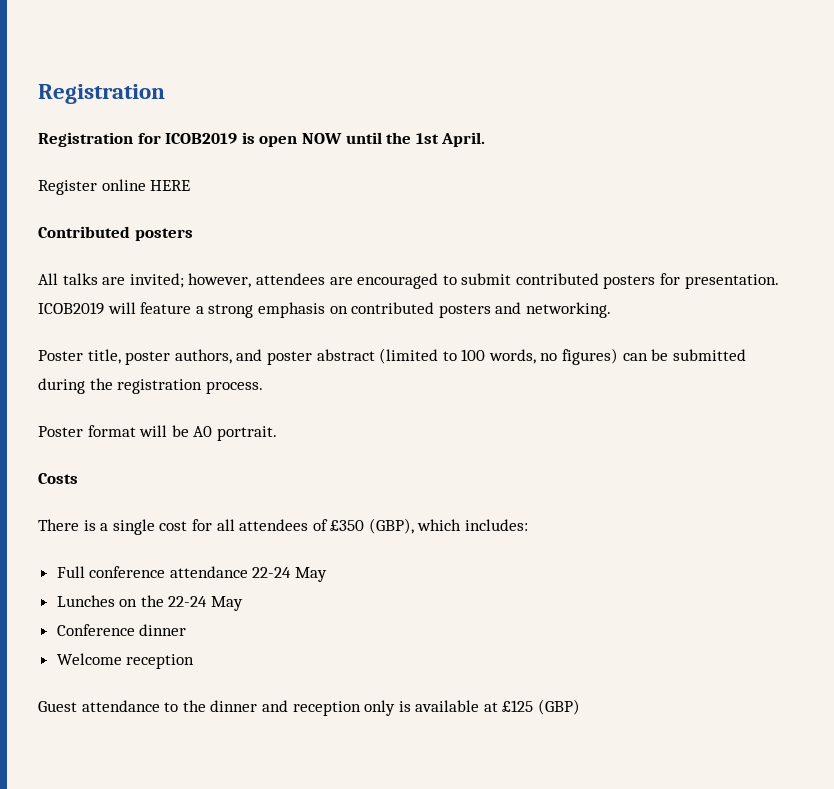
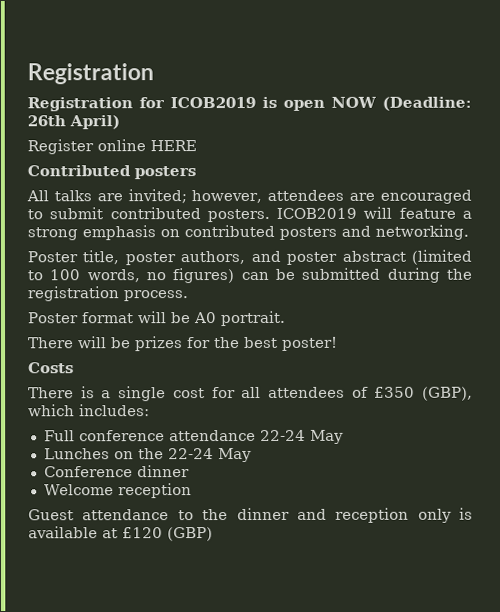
[345,132,486,147] until the 1st April. -> [382,96,472,111] [27,115,120,130] (Deadline: 26th April)
[603,273,779,289] posters for presentation. -> [206,208,270,223] posters.
(277, 433) none -> [28,336,338,352] // There will be prizes for the best poster!
[502,700,534,712] £125 -> [122,527,163,539] £120

